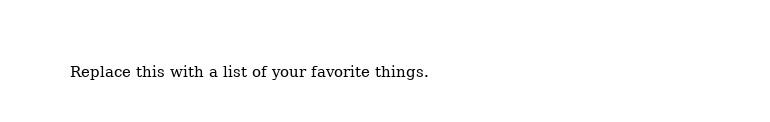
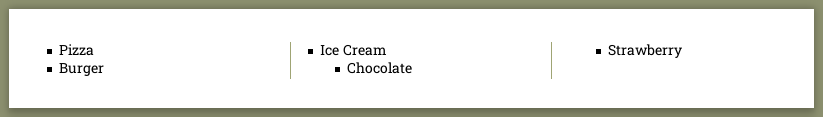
[70,65,429,80] Replace this with a list of your favorite things. -> [59,44,95,56] [59,63,105,76] [320,44,388,56] [347,62,413,74] [608,44,683,58] Pizza // Burger // Ice Cream // Chocolate // Strawberry

